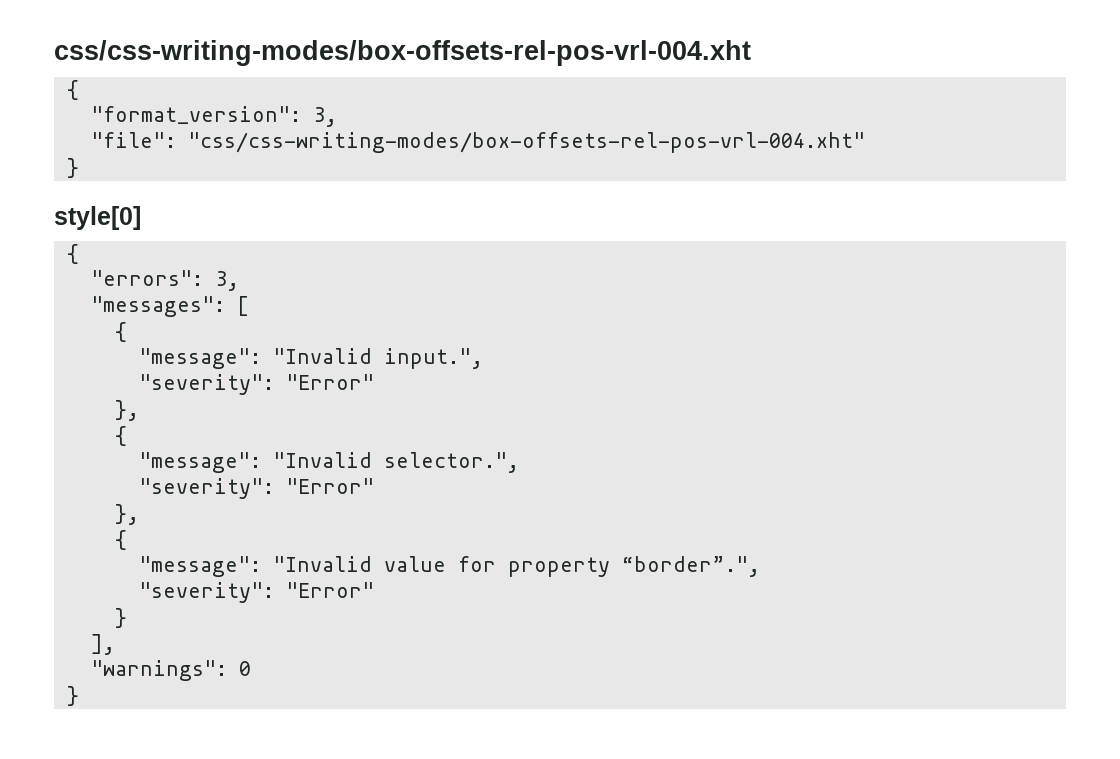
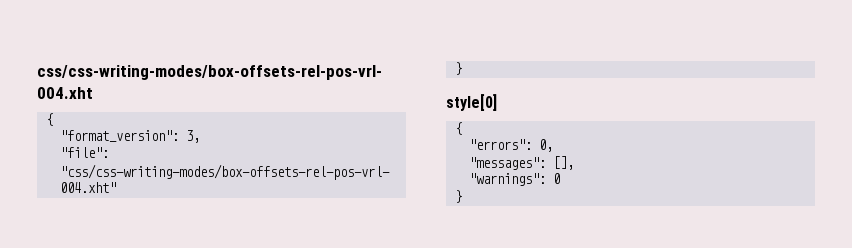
[214,271,239,291] 3, -> [539,139,553,152] 0,
[236,296,249,316] [114,322,127,342] [138,348,483,369] [138,374,374,395] [114,400,139,421] [114,426,127,446] [138,452,519,473] [138,478,374,499] [114,504,139,525] [114,530,127,550] [138,556,760,577] [138,582,374,603] [114,608,127,628] [90,634,115,655] [ // { // "message": "Invalid input.", // "severity": "Error" // }, // { // "message": "Invalid selector.", // "severity": "Error" // }, // { // "message": "Invalid value for property “border”.", // "severity": "Error" // } // ], -> [553,156,574,170] [],

